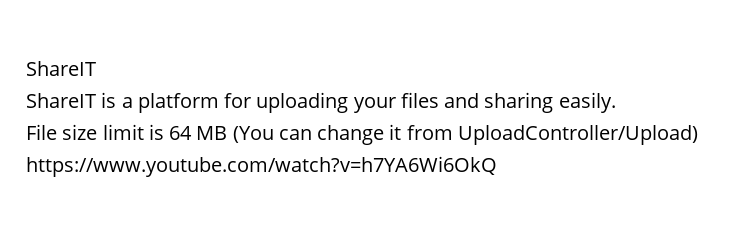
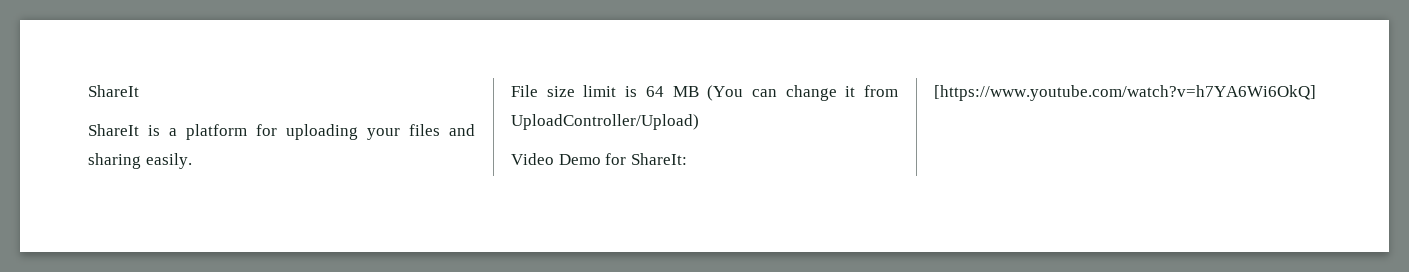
[26,61,96,76] [26,93,96,108] ShareIT // ShareIT -> [88,85,139,97] [88,124,139,136] ShareIt // ShareIt
[26,156,497,177] https://www.youtube.com/watch?v=h7YA6Wi6OkQ -> [511,153,687,165] [934,85,1316,101] Video Demo for ShareIt: [https://www.youtube.com/watch?v=h7YA6Wi6OkQ]

